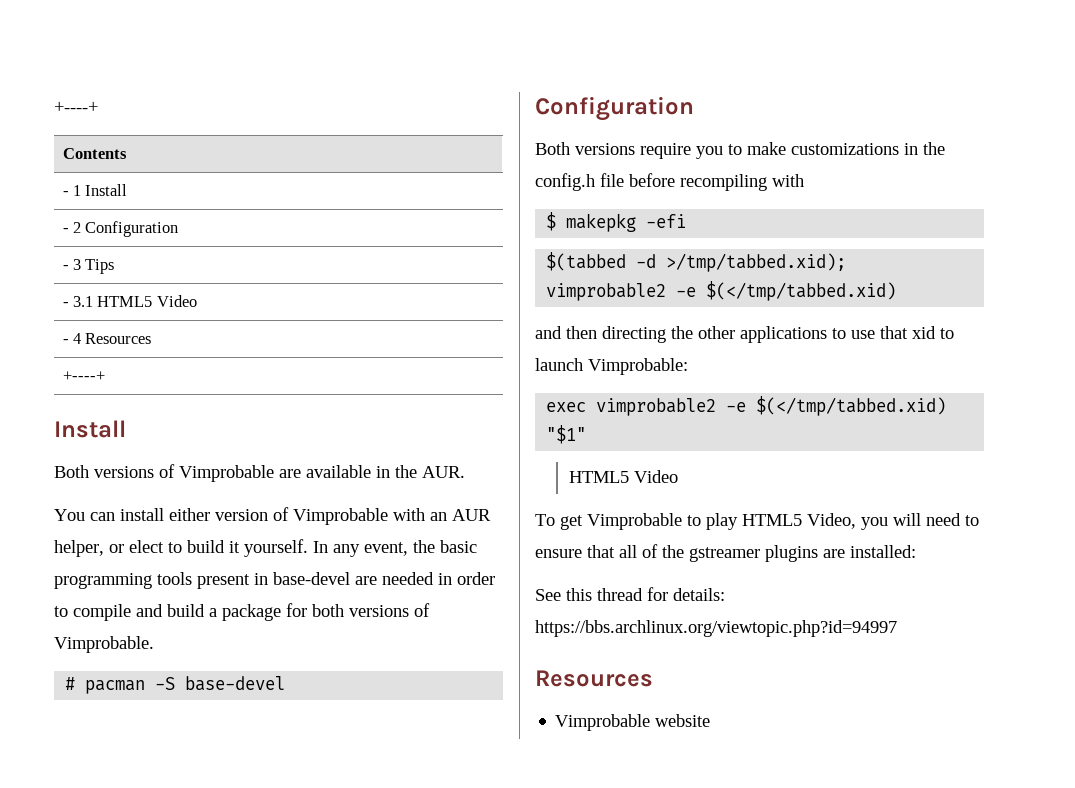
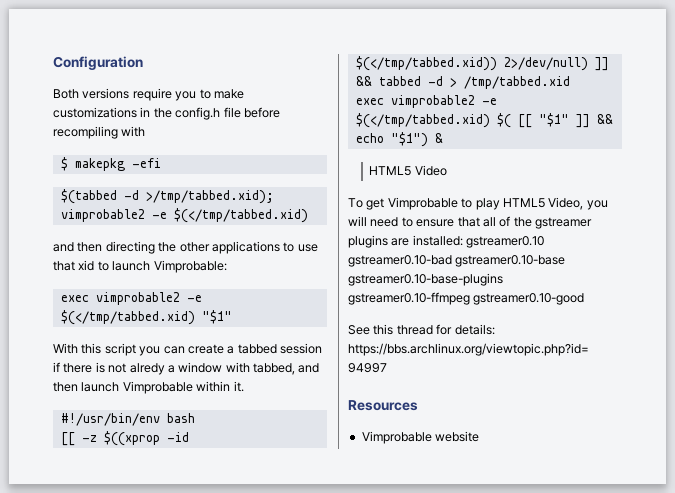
[54,101,98,113] [62,148,127,159] [62,184,128,196] [62,221,179,237] [62,259,115,274] [62,295,197,307] [62,333,152,344] [62,371,105,381] [54,420,126,438] [54,464,465,482] [54,507,491,525] [54,539,477,557] [54,572,495,589] [54,603,430,621] [54,636,154,653] [65,676,286,694] +----+ // Contents // - 1 Install // - 2 Configuration // - 3 Tips // - 3.1 HTML5 Video // - 4 Resources // +----+ // Install // Both versions of Vimprobable are available in the AUR. // You can install either version of Vimprobable with an AUR helper, or elect to build it yourself. In any event, the basic programming tools present in base-devel are needed in order to compile and build a package for both versions of Vimprobable. // # pacman -S base-devel // -> (53, 63) none
(587, 434) none -> [53,343,322,356] [53,362,320,375] [53,381,244,394] [60,413,195,426] [60,431,189,446] [355,56,609,71] [355,76,570,89] [355,95,497,108] [355,113,613,128] [355,132,443,147] // With this script you can create a tabbed session if there is not alredy a window with tabbed, and then launch Vimprobable within it. // #!/usr/bin/env bash // [[ -z $((xprop -id $(</tmp/tabbed.xid)) 2>/dev/null) ]] && tabbed -d > /tmp/tabbed.xid // exec vimprobable2 -e $(</tmp/tabbed.xid) $( [[ "$1" ]] && echo "$1") &
(916, 551) none -> [466,236,545,248] [348,255,566,267] [348,273,503,286] [348,292,585,305] gstreamer0.10 gstreamer0.10-bad gstreamer0.10-base gstreamer0.10-base-plugins gstreamer0.10-ffmpeg gstreamer0.10-good

